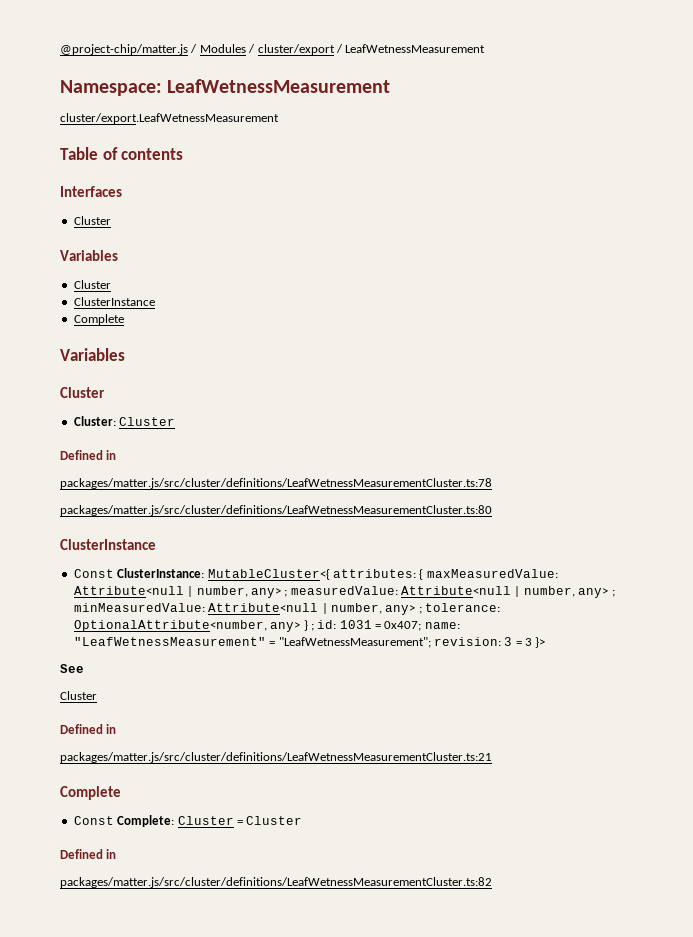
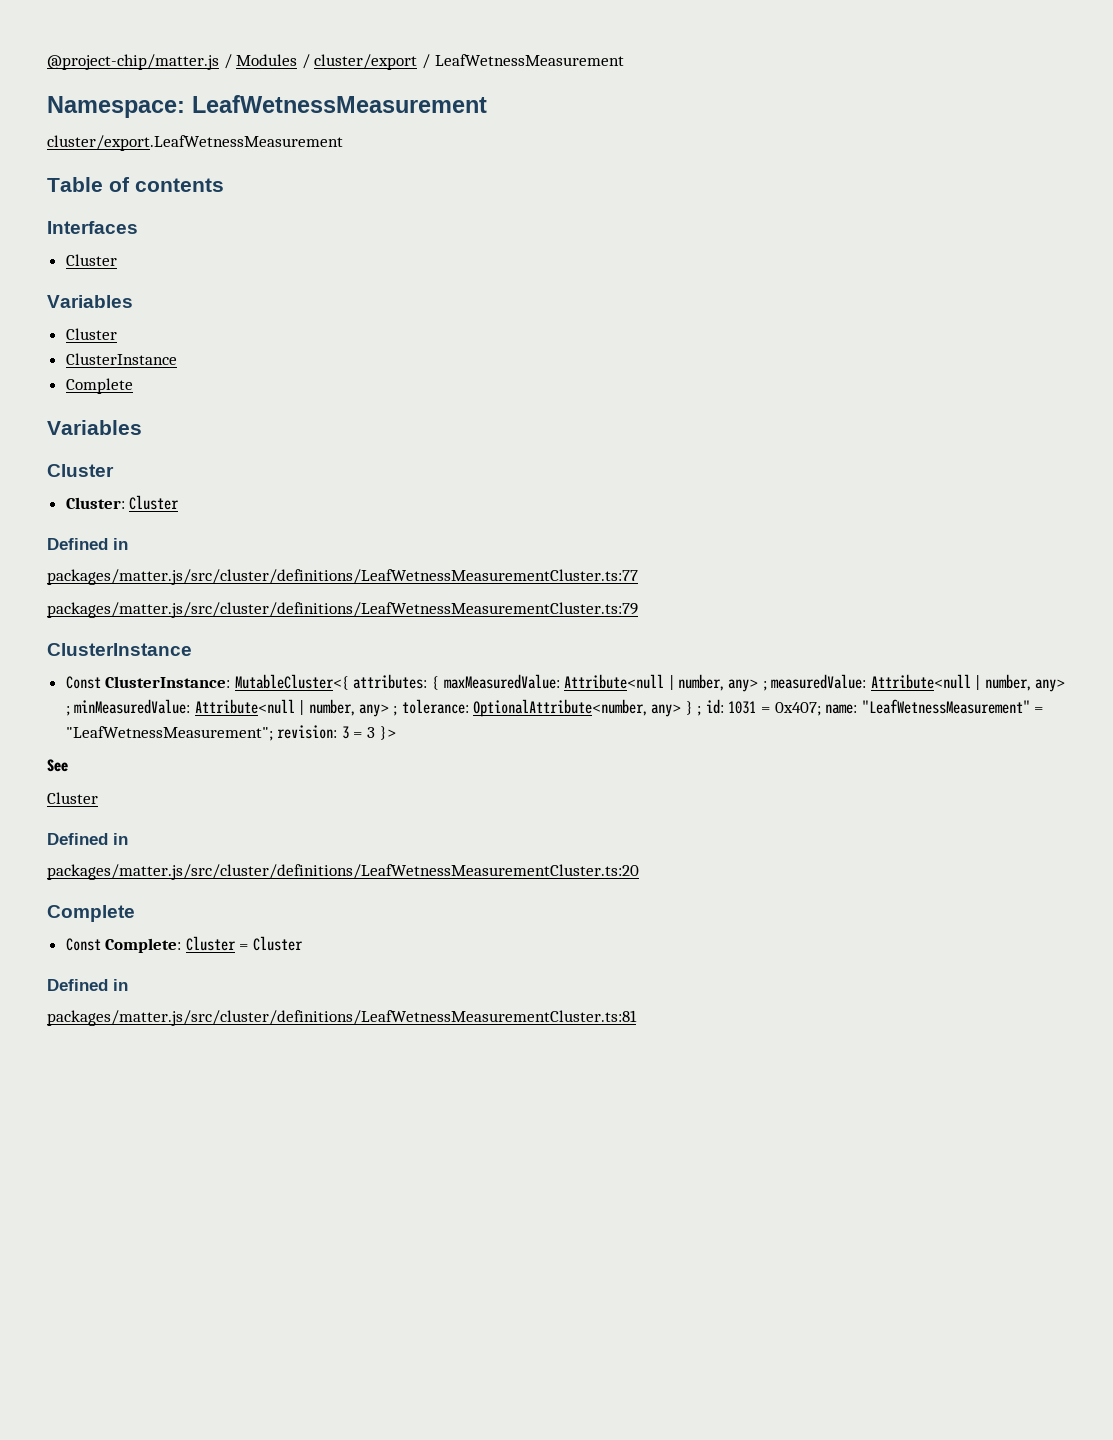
[60,478,492,489] [60,505,492,516] packages/matter.js/src/cluster/definitions/LeafWetnessMeasurementCluster.ts:78 // packages/matter.js/src/cluster/definitions/LeafWetnessMeasurementCluster.ts:80 -> [47,569,638,585] [47,602,638,618] packages/matter.js/src/cluster/definitions/LeafWetnessMeasurementCluster.ts:77 // packages/matter.js/src/cluster/definitions/LeafWetnessMeasurementCluster.ts:79
[60,752,492,763] packages/matter.js/src/cluster/definitions/LeafWetnessMeasurementCluster.ts:21 -> [47,864,639,880] packages/matter.js/src/cluster/definitions/LeafWetnessMeasurementCluster.ts:20
[60,877,492,888] packages/matter.js/src/cluster/definitions/LeafWetnessMeasurementCluster.ts:82 -> [47,1010,637,1026] packages/matter.js/src/cluster/definitions/LeafWetnessMeasurementCluster.ts:81

